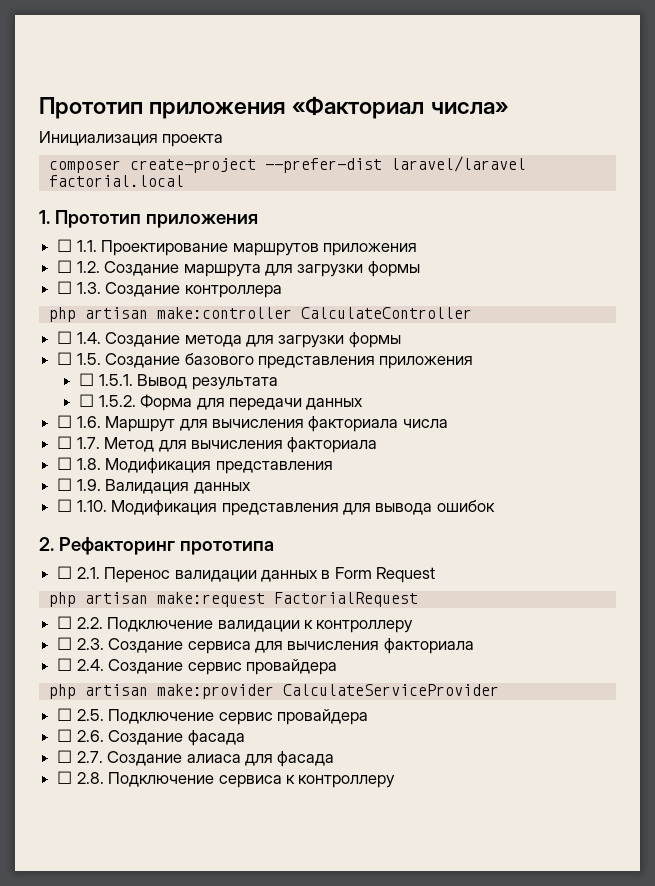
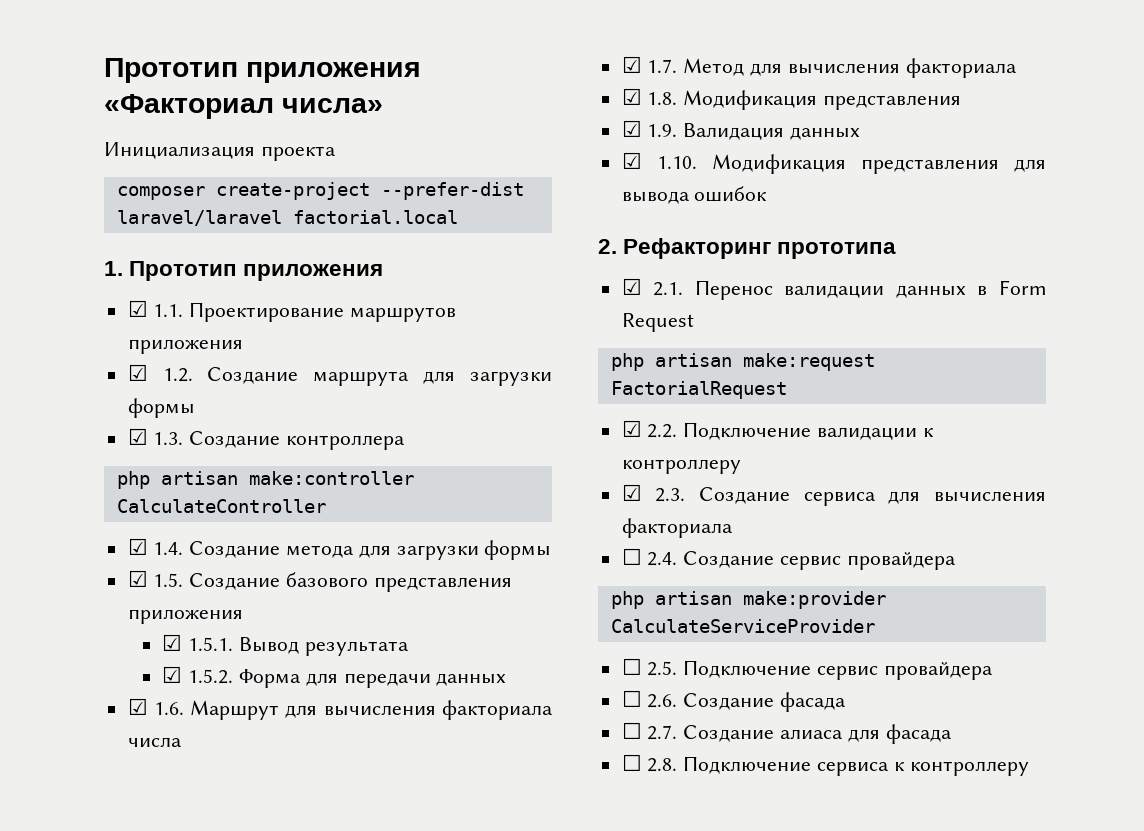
[57,239,73,252] ☐ -> [127,300,148,317] ☑
[57,260,73,273] ☐ -> [127,364,148,381] ☑
[57,281,73,294] ☐ -> [127,428,148,445] ☑
[57,331,73,344] ☐ -> [127,538,148,555] ☑
[57,352,73,365] ☐ -> [127,570,148,587] ☑
[79,373,95,386] ☐ -> [162,634,183,651] ☑
[79,394,95,407] ☐ -> [162,666,183,683] ☑
[57,415,73,428] ☐ -> [127,698,148,715] ☑
[57,436,73,449] ☐ -> [621,56,642,73] ☑
[57,457,73,470] ☐ -> [621,88,642,105] ☑
[57,478,73,491] ☐ -> [621,120,642,137] ☑
[57,499,73,512] ☐ -> [621,152,642,169] ☑
[57,566,73,579] ☐ -> [621,278,642,295] ☑
[57,616,73,629] ☐ -> [621,420,642,437] ☑
[57,637,73,650] ☐ -> [621,484,642,501] ☑

